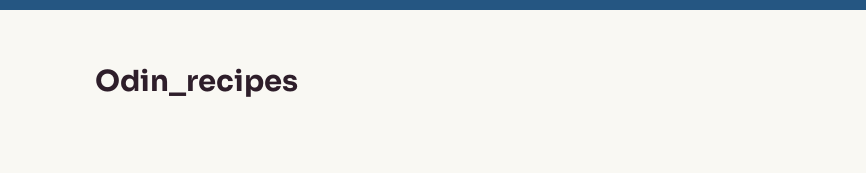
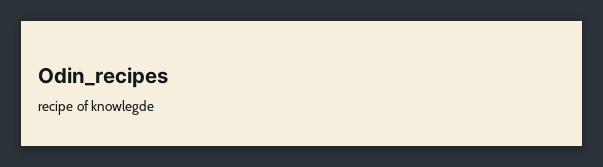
(298, 82) none -> [38,100,155,115] // recipe of knowlegde

